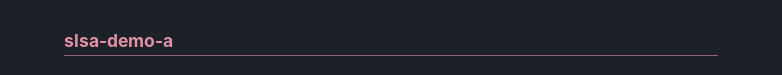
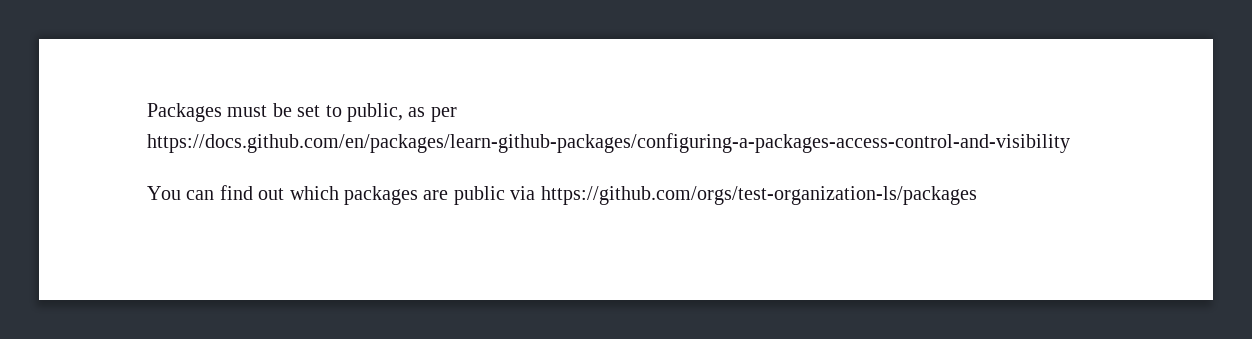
[64,34,173,47] slsa-demo-a -> [147,103,457,122] [147,133,1070,153] [147,185,977,205] Packages must be set to public, as per https://docs.github.com/en/packages/learn-github-packages/configuring-a-packages-access-control-and-visibility // You can find out which packages are public via https://github.com/orgs/test-organization-ls/packages

